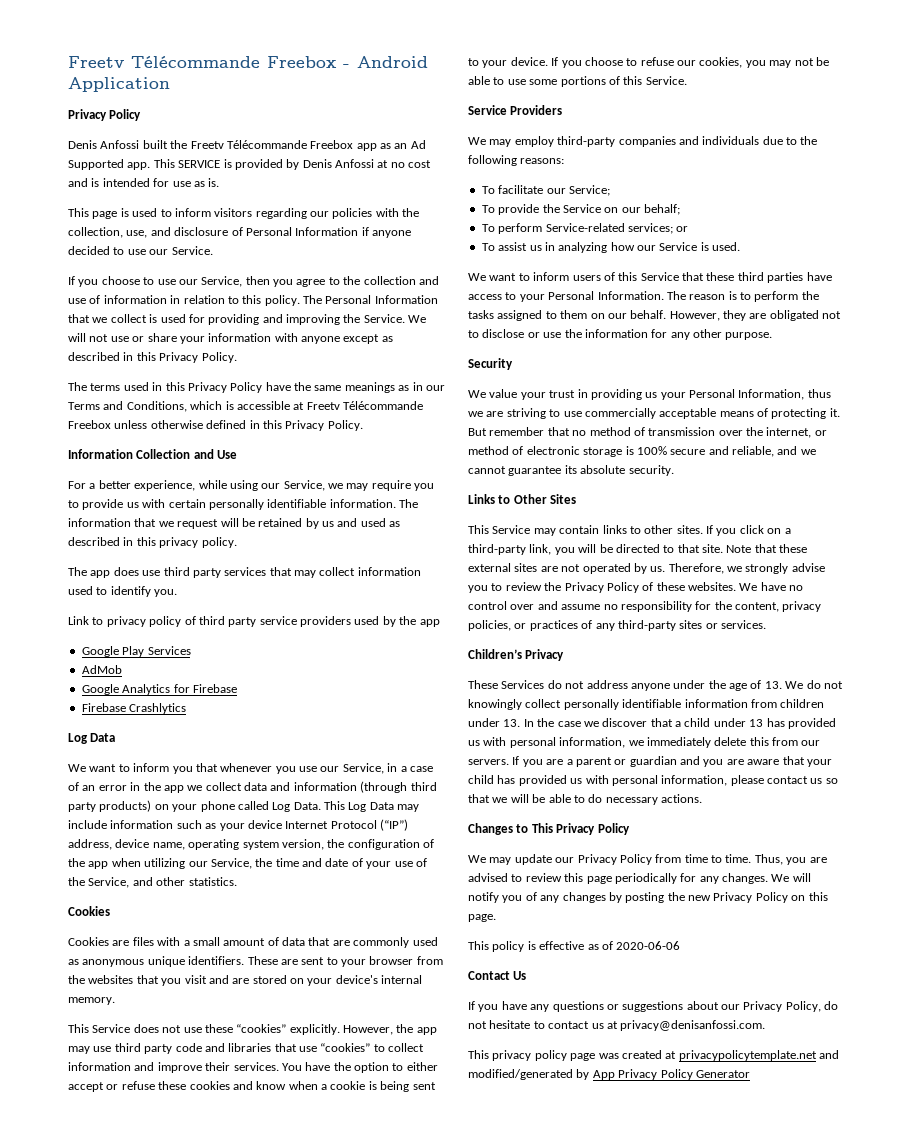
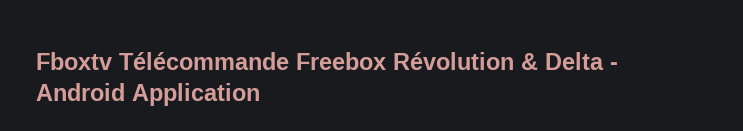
[68,56,337,68] Freetv Télécommande Freebox -> [36,52,604,70] Fboxtv Télécommande Freebox Révolution & Delta
[68,109,142,121] [68,140,426,151] [68,159,432,170] [68,178,220,187] [68,208,420,219] [68,227,411,238] [68,246,213,255] [68,276,439,287] [68,295,438,306] [68,314,427,325] [68,333,393,344] [68,352,237,363] [68,382,445,393] [68,401,423,412] [68,420,363,431] [68,449,238,459] [68,480,435,491] [68,499,418,510] [68,518,401,529] [68,537,237,548] [68,567,421,578] [68,586,178,597] [68,616,440,627] [81,646,191,657] [81,665,122,674] [81,684,237,695] [81,703,187,714] [68,733,116,744] [68,763,433,774] [68,781,437,793] [68,800,420,812] [68,819,408,831] [68,839,434,850] [68,858,427,869] [68,877,237,888] [68,906,110,916] [68,937,438,948] [68,956,443,967] [68,975,423,986] [68,997,115,1005] [68,1024,437,1035] [68,1043,425,1054] [68,1062,438,1073] [68,1081,436,1092] [468,57,829,68] [468,76,687,87] [468,105,563,115] [468,136,818,147] [468,155,565,166] [481,185,610,196] [481,204,680,215] [481,223,689,234] [481,242,741,253] [468,272,832,283] [468,291,819,302] [468,310,842,321] [468,329,773,340] [468,358,513,370] [468,389,831,400] [468,408,840,419] [468,427,827,438] [468,446,816,457] [468,465,674,476] [468,494,577,504] [468,525,791,536] [468,544,808,555] [468,563,825,574] [468,582,804,593] [468,601,822,612] [468,620,766,631] [468,649,565,661] [468,680,843,691] [468,699,825,710] [468,718,836,729] [468,737,821,748] [468,756,832,767] [468,775,838,786] [468,794,702,805] [468,823,630,835] [468,854,827,865] [468,873,811,884] [468,892,828,903] [468,914,496,922] [468,941,681,952] [468,971,527,980] [468,1001,839,1012] [468,1020,766,1031] [468,1050,839,1061] [468,1069,750,1080] // Privacy Policy // Denis Anfossi built the Freetv Télécommande Freebox app as an Ad Supported app. This SERVICE is provided by Denis Anfossi at no cost and is intended for use as is. // This page is used to inform visitors regarding our policies with the collection, use, and disclosure of Personal Information if anyone decided to use our Service. // If you choose to use our Service, then you agree to the collection and use of information in relation to this policy. The Personal Information that we collect is used for providing and improving the Service. We will not use or share your information with anyone except as described in this Privacy Policy. // The terms used in this Privacy Policy have the same meanings as in our Terms and Conditions, which is accessible at Freetv Télécommande Freebox unless otherwise defined in this Privacy Policy. // Information Collection and Use // For a better experience, while using our Service, we may require you to provide us with certain personally identifiable information. The information that we request will be retained by us and used as described in this privacy policy. // The app does use third party services that may collect information used to identify you. // Link to privacy policy of third party service providers used by the app // Google Play Services // AdMob // Google Analytics for Firebase // Firebase Crashlytics // Log Data // We want to inform you that whenever you use our Service, in a case of an error in the app we collect data and information (through third party products) on your phone called Log Data. This Log Data may include information such as your device Internet Protocol (“IP”) address, device name, operating system version, the configuration of the app when utilizing our Service, the time and date of your use of the Service, and other statistics. // Cookies // Cookies are files with a small amount of data that are commonly used as anonymous unique identifiers. These are sent to your browser from the websites that you visit and are stored on your device's internal memory. // This Service does not use these “cookies” explicitly. However, the app may use third party code and libraries that use “cookies” to collect information and improve their services. You have the option to either accept or refuse these cookies and know when a cookie is being sent to your device. If you choose to refuse our cookies, you may not be able to use some portions of this Service. // Service Providers // We may employ third-party companies and individuals due to the following reasons: // To facilitate our Service; // To provide the Service on our behalf; // To perform Service-related services; or // To assist us in analyzing how our Service is used. // We want to inform users of this Service that these third parties have access to your Personal Information. The reason is to perform the tasks assigned to them on our behalf. However, they are obligated not to disclose or use the information for any other purpose. // Security // We value your trust in providing us your Personal Information, thus we are striving to use commercially acceptable means of protecting it. But remember that no method of transmission over the internet, or method of electronic storage is 100% secure and reliable, and we cannot guarantee its absolute security. // Links to Other Sites // This Service may contain links to other sites. If you click on a third-party link, you will be directed to that site. Note that these external sites are not operated by us. Therefore, we strongly advise you to review the Privacy Policy of these websites. We have no control over and assume no responsibility for the content, privacy policies, or practices of any third-party sites or services. // Children’s Privacy // These Services do not address anyone under the age of 13. We do not knowingly collect personally identifiable information from children under 13. In the case we discover that a child under 13 has provided us with personal information, we immediately delete this from our servers. If you are a parent or guardian and you are aware that your child has provided us with personal information, please contact us so that we will be able to do necessary actions. // Changes to This Privacy Policy // We may update our Privacy Policy from time to time. Thus, you are advised to review this page periodically for any changes. We will notify you of any changes by posting the new Privacy Policy on this page. // This policy is effective as of 2020-06-06 // Contact Us // If you have any questions or suggestions about our Privacy Policy, do not hesitate to contact us at privacy@denisanfossi.com. // This privacy policy page was created at privacypolicytemplate.net and modified/generated by App Privacy Policy Generator -> (260, 94) none

